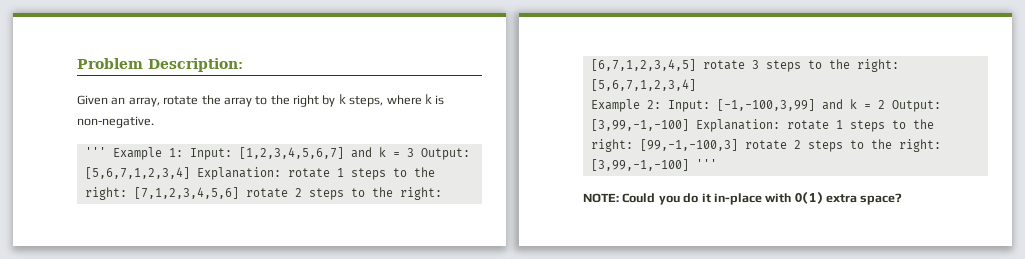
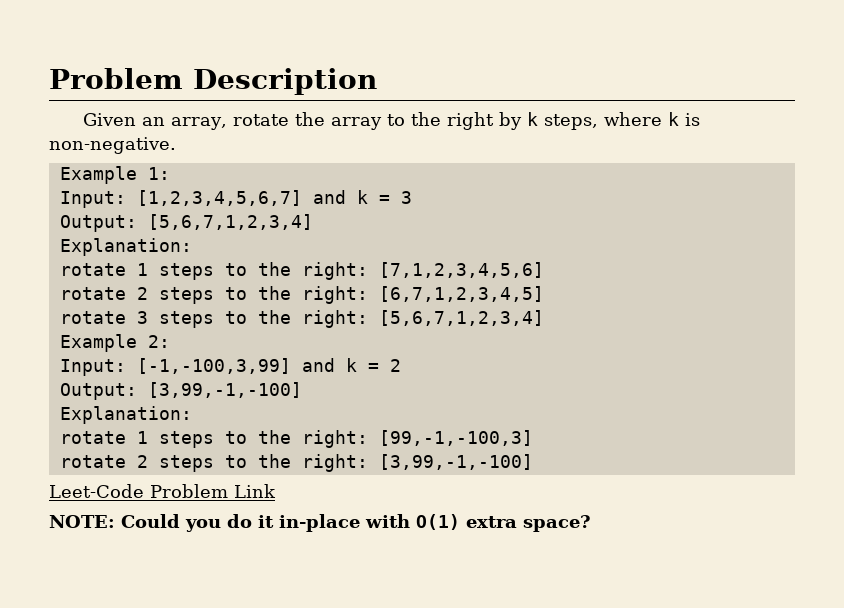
[77,58,243,72] Problem Description: -> [49,68,377,95] Problem Description
[84,147,106,157] ''' -> (176, 145) none
(183, 152) none -> (170, 173) //
(414, 152) none -> (412, 197) //
[196,167,281,180] Explanation: -> [59,238,192,256] // Explanation: //
(239, 193) none -> (544, 270) //
(696, 65) none -> (544, 294) //
(661, 104) none -> (170, 341) //
(885, 104) none -> (401, 365) //
[695,119,780,132] Explanation: -> [59,406,192,424] // Explanation: //
(738, 145) none -> (533, 438) //
[695,159,717,169] ''' -> [49,484,276,498] // Leet-Code Problem Link

